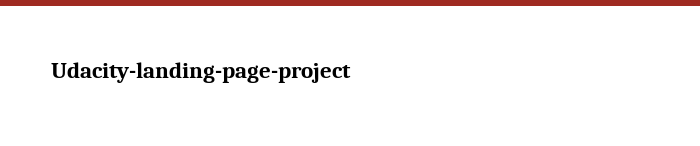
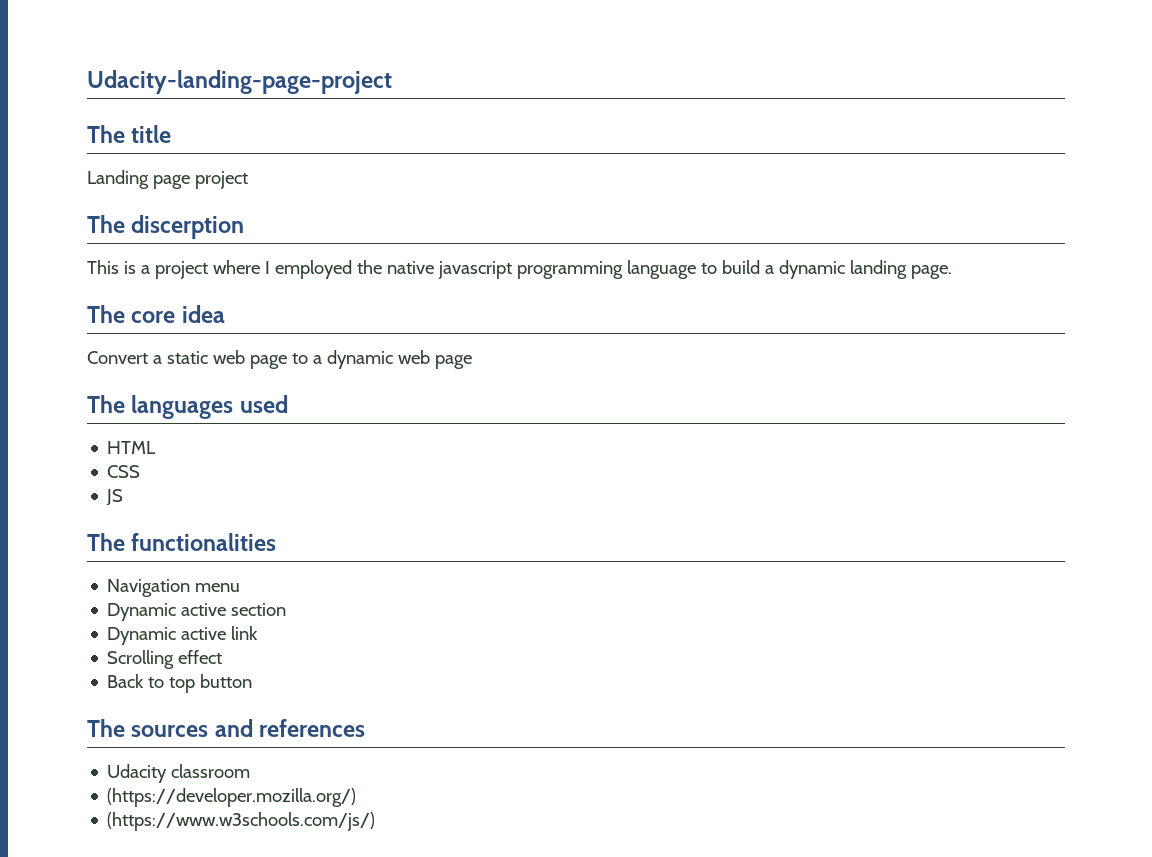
(351, 72) none -> [87,125,172,143] [87,170,248,189] [87,215,245,239] [87,260,952,279] [87,305,225,323] [87,350,472,369] [87,395,288,419] [107,441,157,454] [107,465,141,478] [106,489,124,506] [87,533,277,551] [107,579,241,597] [107,603,287,621] [107,626,259,645] [107,650,223,669] [107,674,253,693] [87,719,366,737] [107,764,251,783] [107,788,357,807] [107,812,376,831] // The title // Landing page project // The discerption // This is a project where I employed the native javascript programming language to build a dynamic landing page. // The core idea // Convert a static web page to a dynamic web page // The languages used // HTML // CSS // JS // The functionalities // Navigation menu // Dynamic active section // Dynamic active link // Scrolling effect // Back to top button // The sources and references // Udacity classroom // (https://developer.mozilla.org/) // (https://www.w3schools.com/js/)

